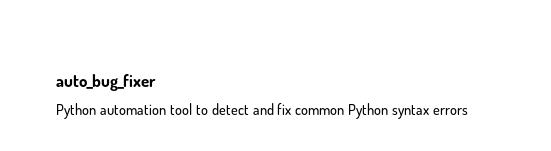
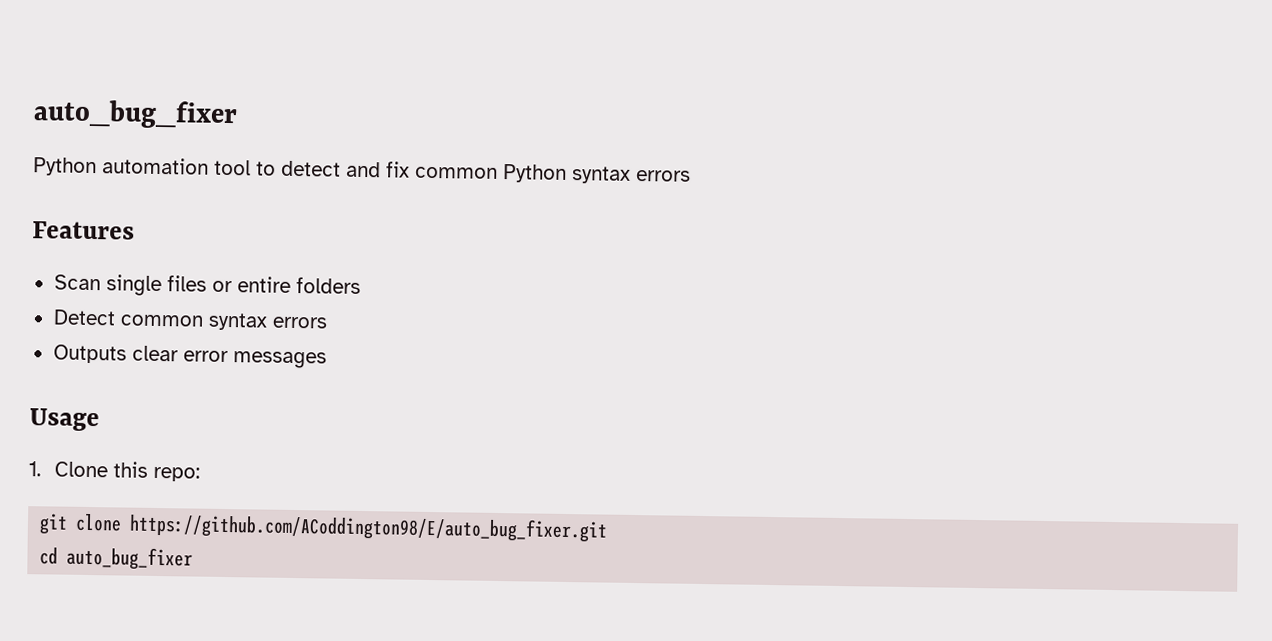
(469, 111) none -> [32,221,135,240] [53,274,361,297] [52,309,328,331] [52,344,327,369] [29,408,100,432] [28,461,201,482] [39,513,609,543] [39,546,194,571] // Features // Scan single files or entire folders // Detect common syntax errors // Outputs clear error messages // Usage // 1. Clone this repo: // git clone https://github.com/ACoddington98/E/auto_bug_fixer.git // cd auto_bug_fixer

